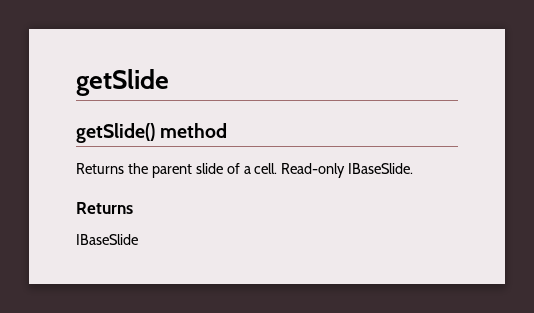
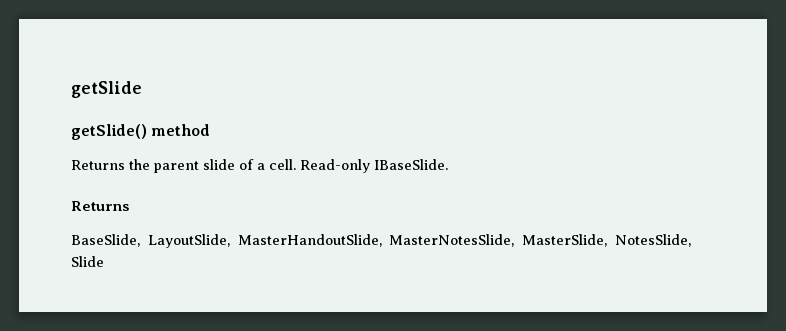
[76,234,138,245] IBaseSlide -> [71,234,691,248] [71,256,104,267] BaseSlide, LayoutSlide, MasterHandoutSlide, MasterNotesSlide, MasterSlide, NotesSlide, Slide

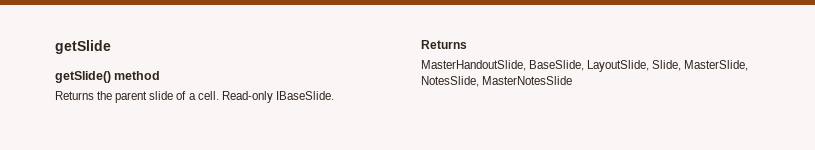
(129, 206) none -> [421,60,526,71] MasterHandoutSlide,
[237,234,515,247] MasterHandoutSlide, MasterNotesSlide, -> [652,60,682,71] Slide,
[71,256,104,267] Slide -> [482,76,573,85] MasterNotesSlide

